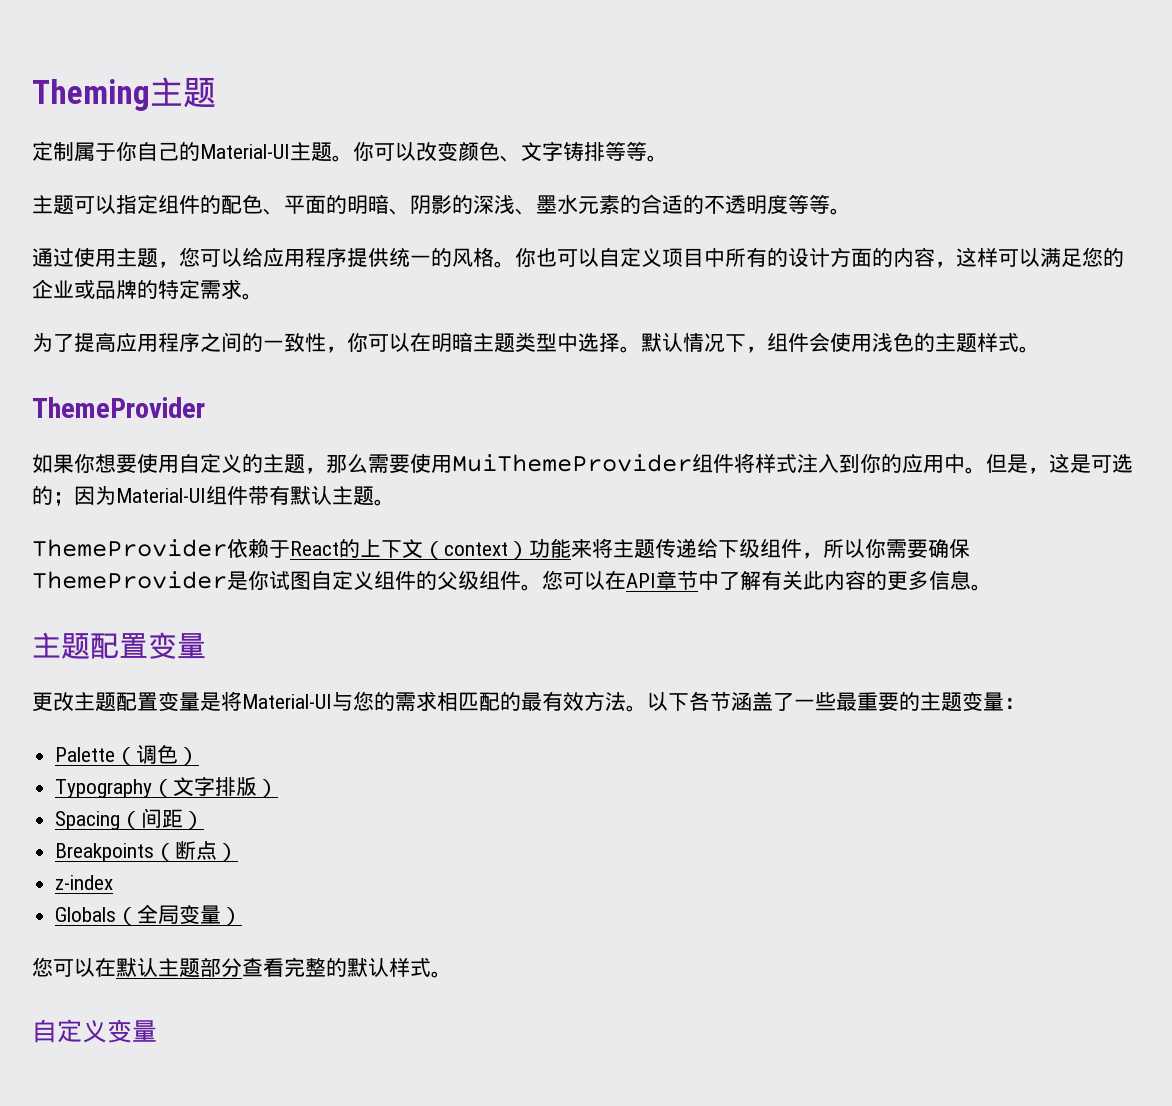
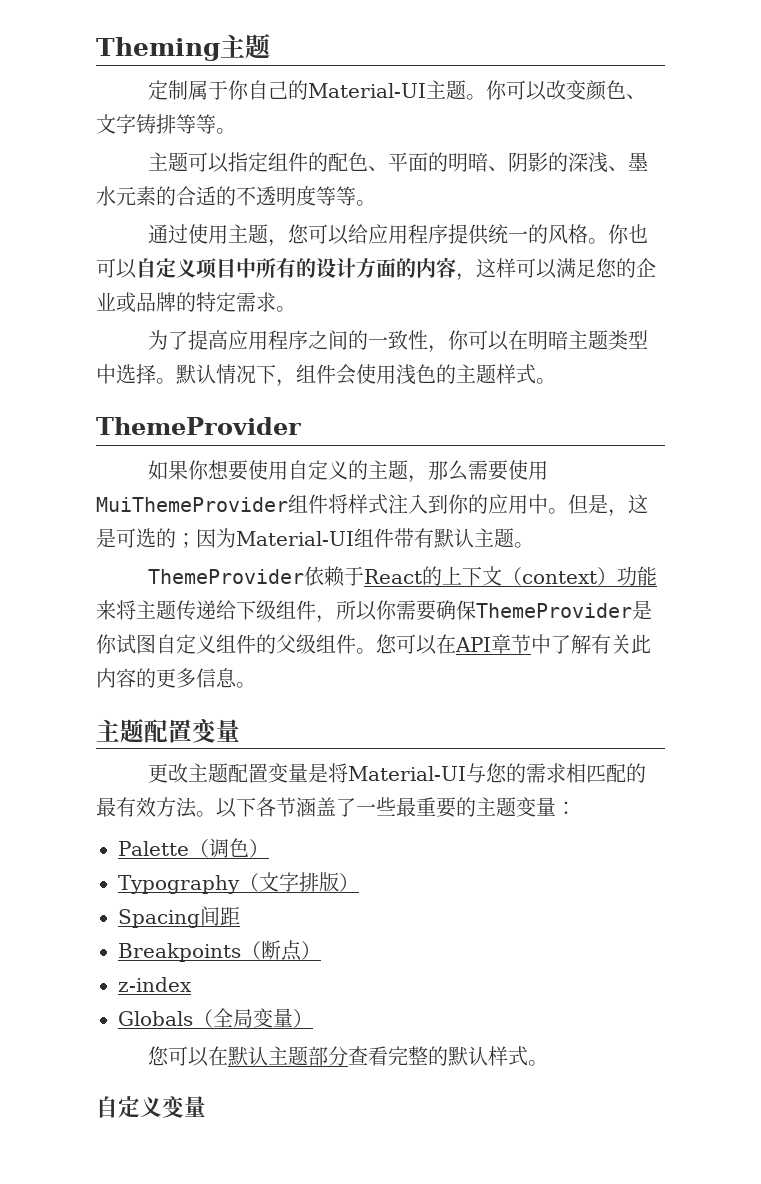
[120,810,142,830] （ -> (200, 918) none
[183,810,205,830] ） -> (240, 916) none

